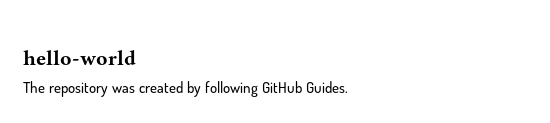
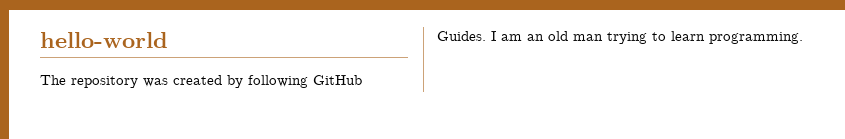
(349, 87) none -> [491,31,803,44] I am an old man trying to learn programming.

